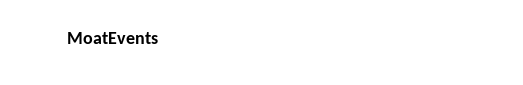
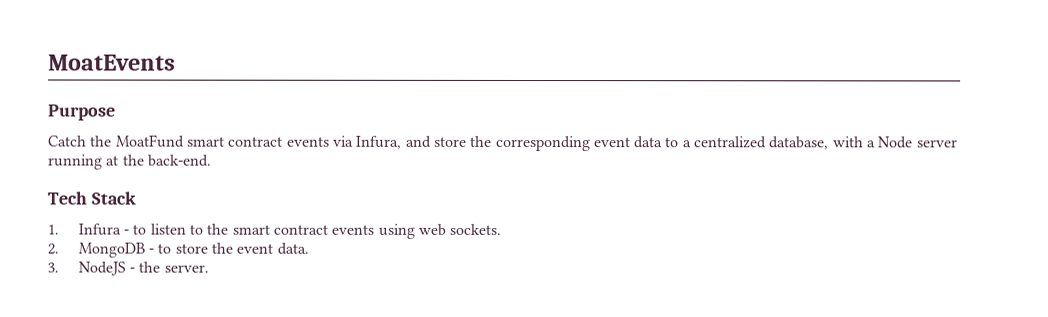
(158, 38) none -> [48,104,116,121] [48,134,958,152] [47,154,212,170] [47,191,136,205] [47,223,502,239] [47,242,309,258] [47,261,209,276] // Purpose // Catch the MoatFund smart contract events via Infura, and store the corresponding event data to a centralized database, with a Node server running at the back-end. // Tech Stack // 1. Infura - to listen to the smart contract events using web sockets. // 2. MongoDB - to store the event data. // 3. NodeJS - the server.

